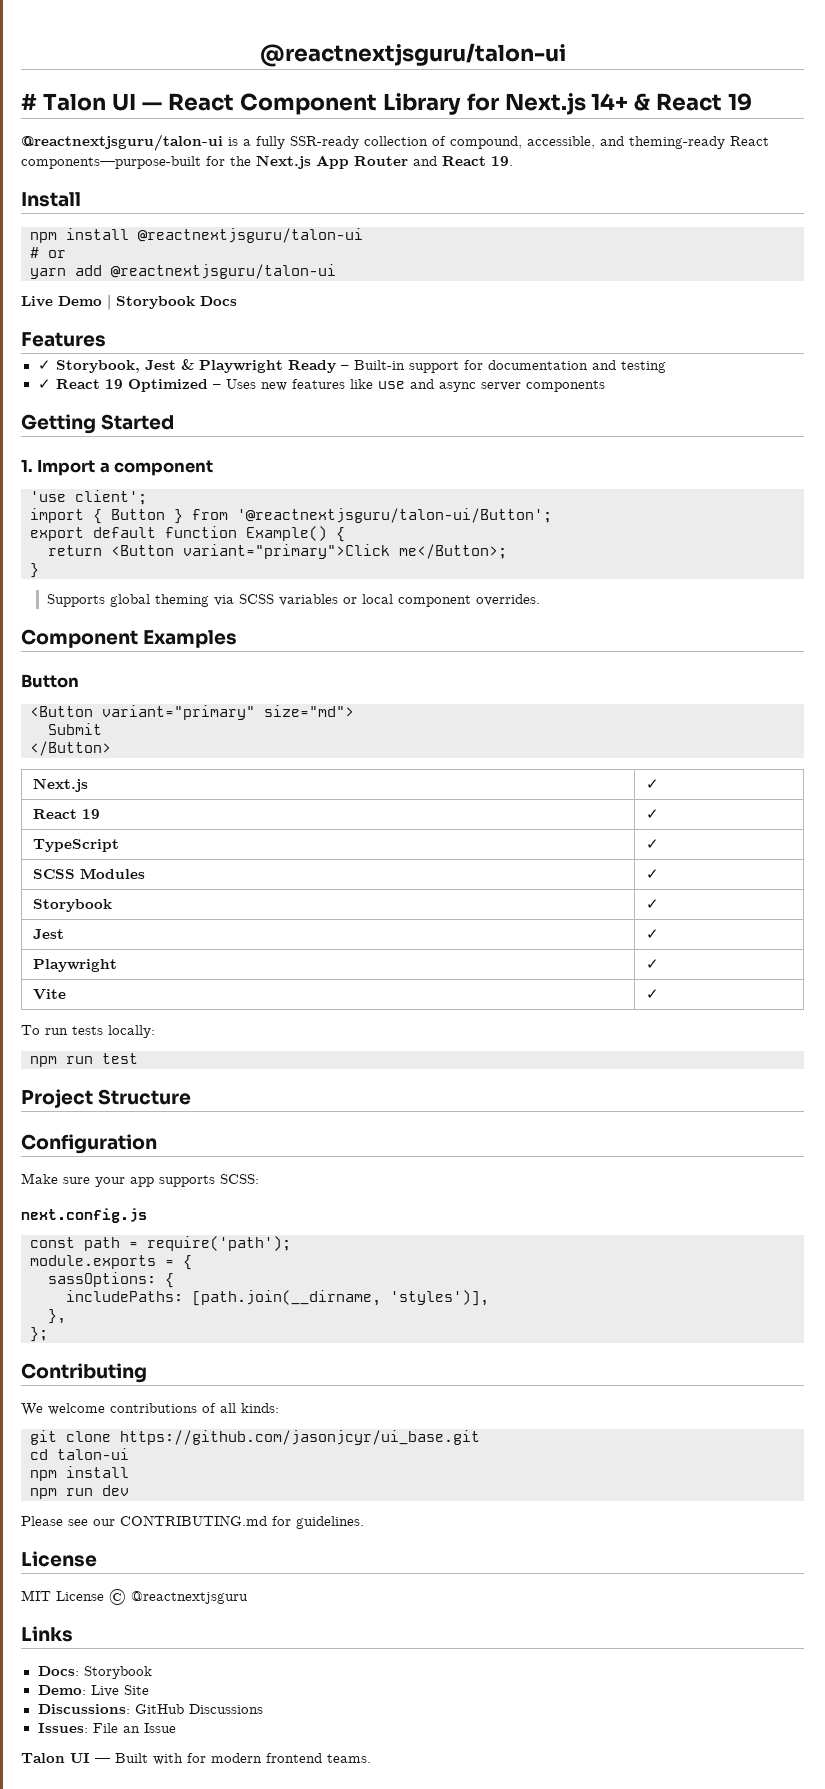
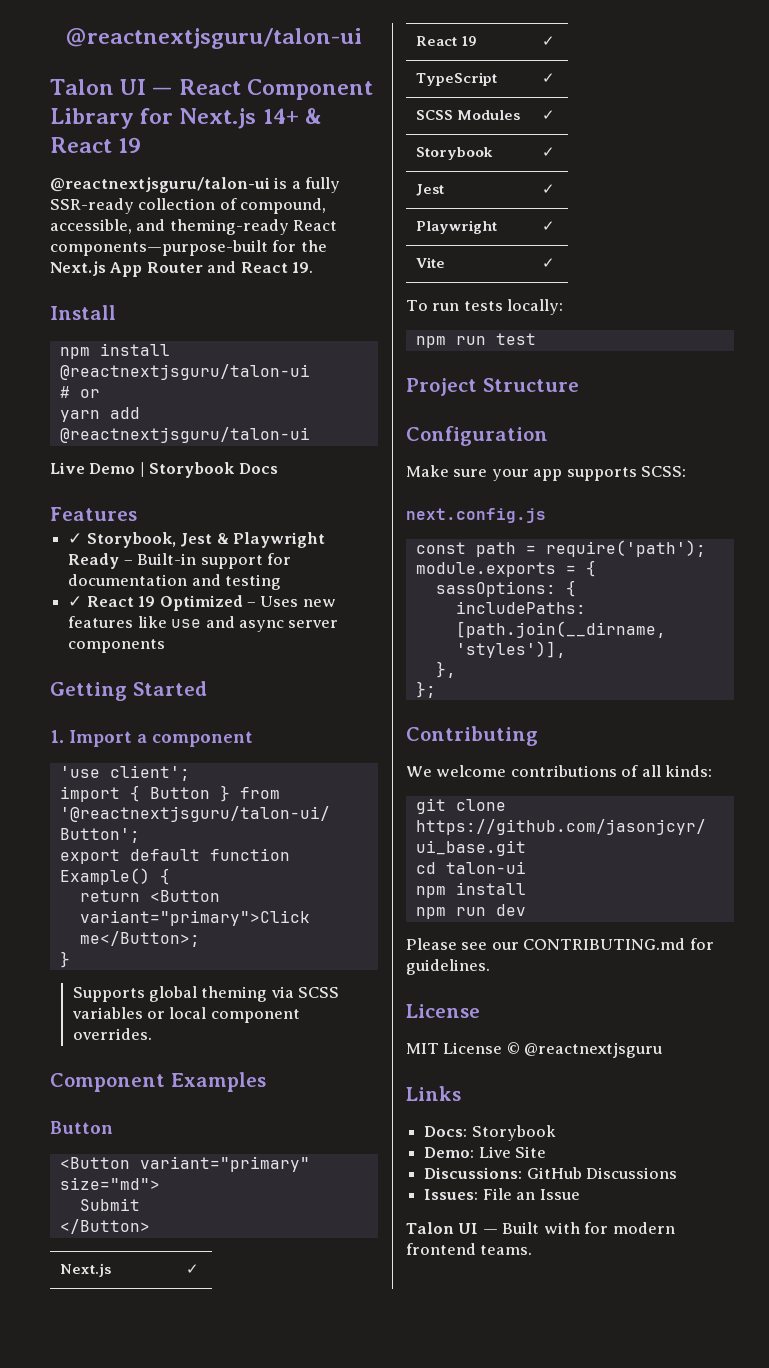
[259,43,566,67] [21,93,37,110] @reactnextjsguru/talon-ui // # -> [66,28,362,49] @reactnextjsguru/talon-ui //

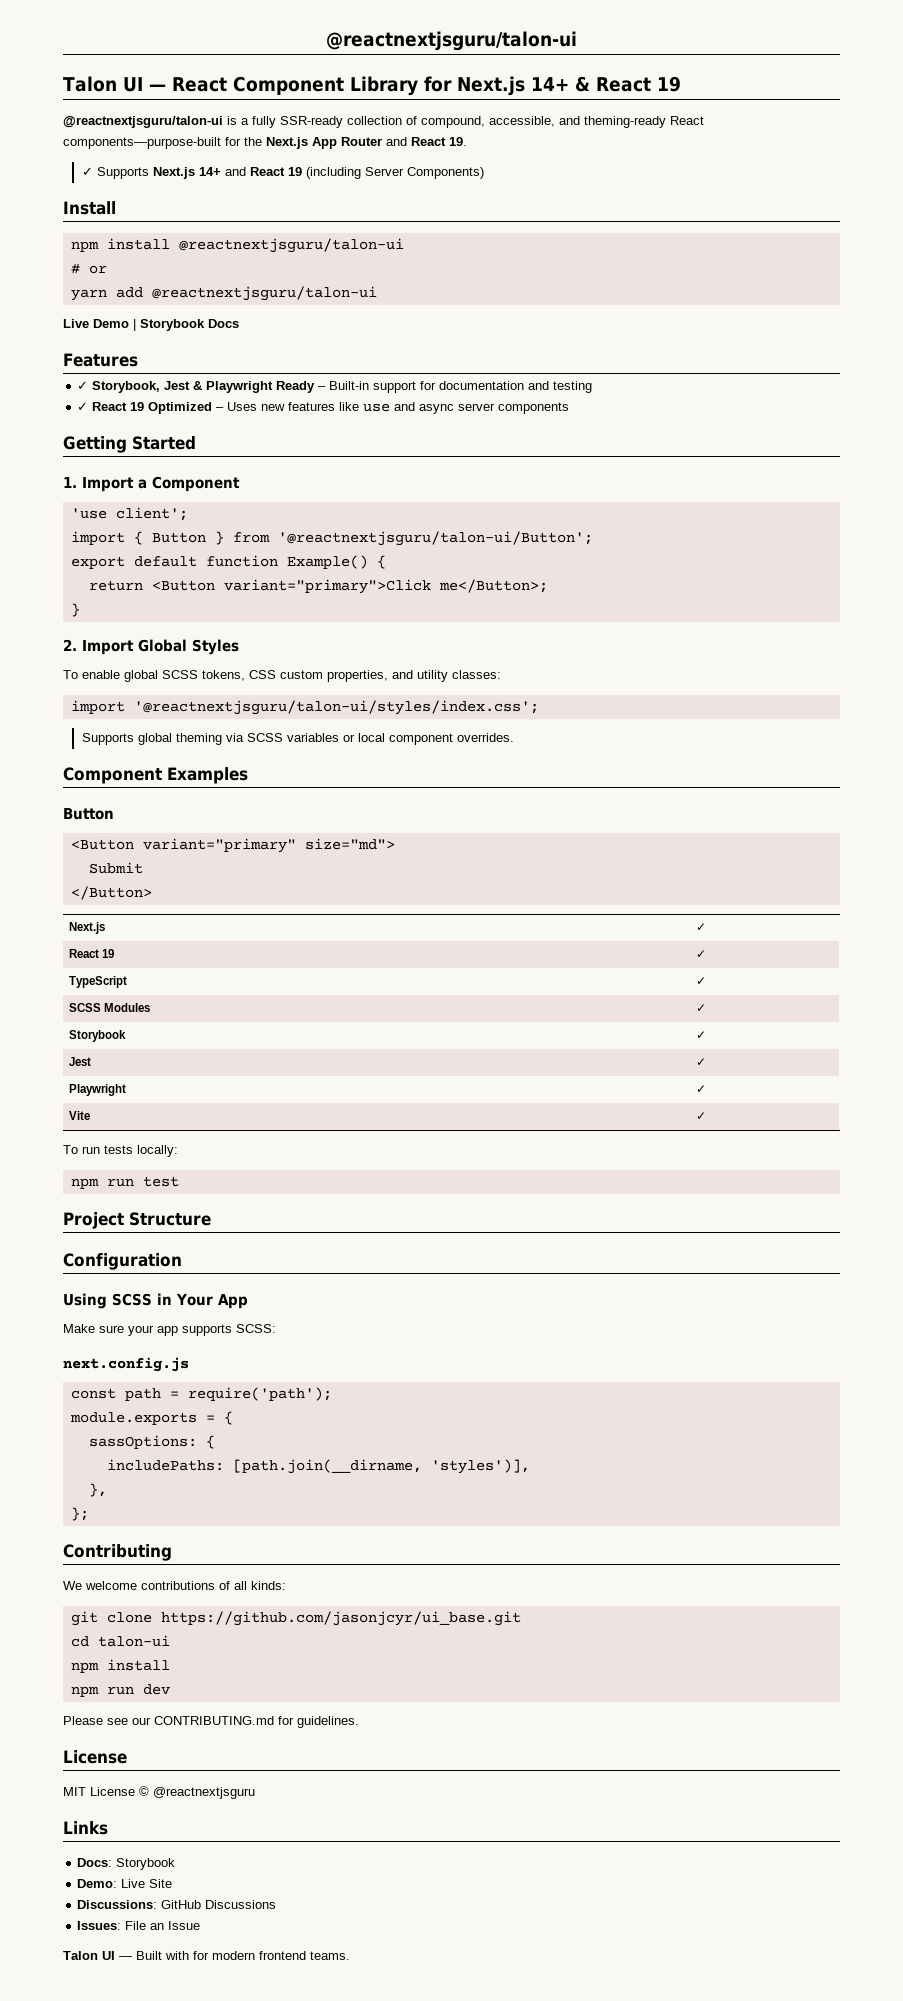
(314, 267) none -> [81,167,484,179] // ✓ Supports Next.js 14+ and React 19 (including Server Components)
[152,731,253,747] component -> [152,476,240,492] Component
(70, 959) none -> [63,639,239,655] [63,670,501,682] [70,700,539,715] // 2. Import Global Styles // To enable global SCSS tokens, CSS custom properties, and utility classes: // import '@reactnextjsguru/talon-ui/styles/index.css';
(548, 436) none -> [63,1293,248,1309] // Using SCSS in Your App

